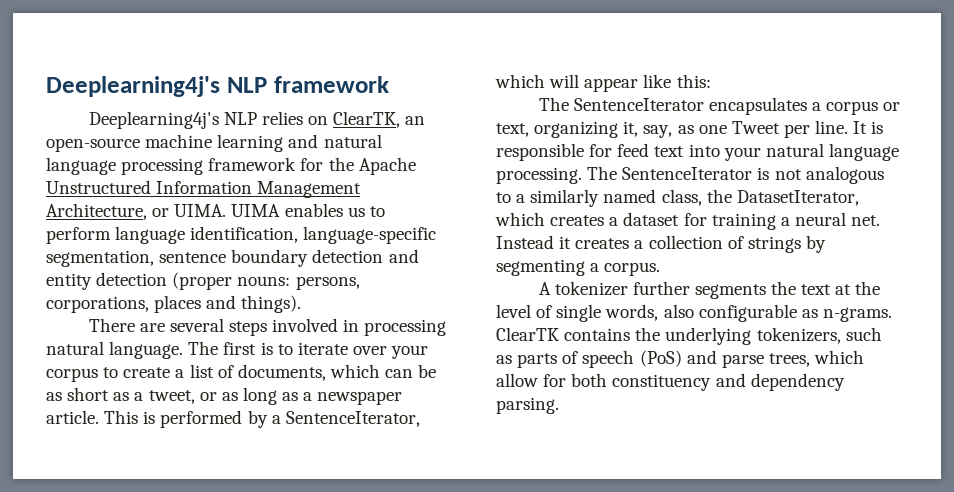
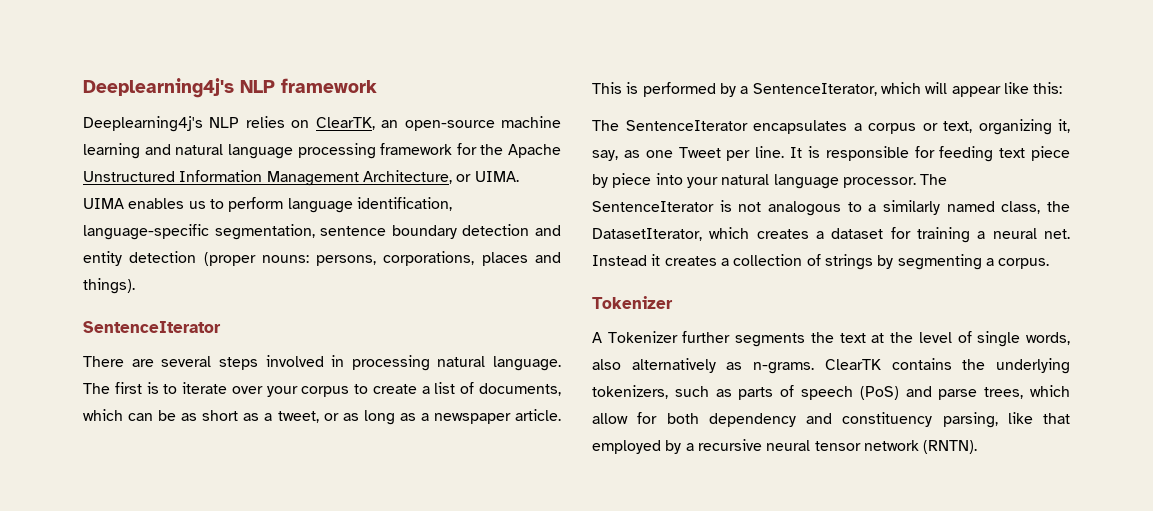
(302, 304) none -> [83,321,221,333] // SentenceIterator
[617,143,685,157] feed text -> [939,146,1070,162] [592,173,652,188] feeding text piece by piece
[496,167,582,184] processing. -> [842,177,916,188] processor.
(661, 269) none -> [592,296,673,309] // Tokenizer
[554,281,628,296] tokenizer -> [607,331,678,343] Tokenizer
[698,304,797,322] configurable -> [631,358,716,373] alternatively
[612,373,845,391] [496,397,559,414] constituency and dependency parsing. -> [708,412,1070,428] [592,439,978,454] dependency and constituency parsing, like that employed by a recursive neural tensor network (RNTN).

